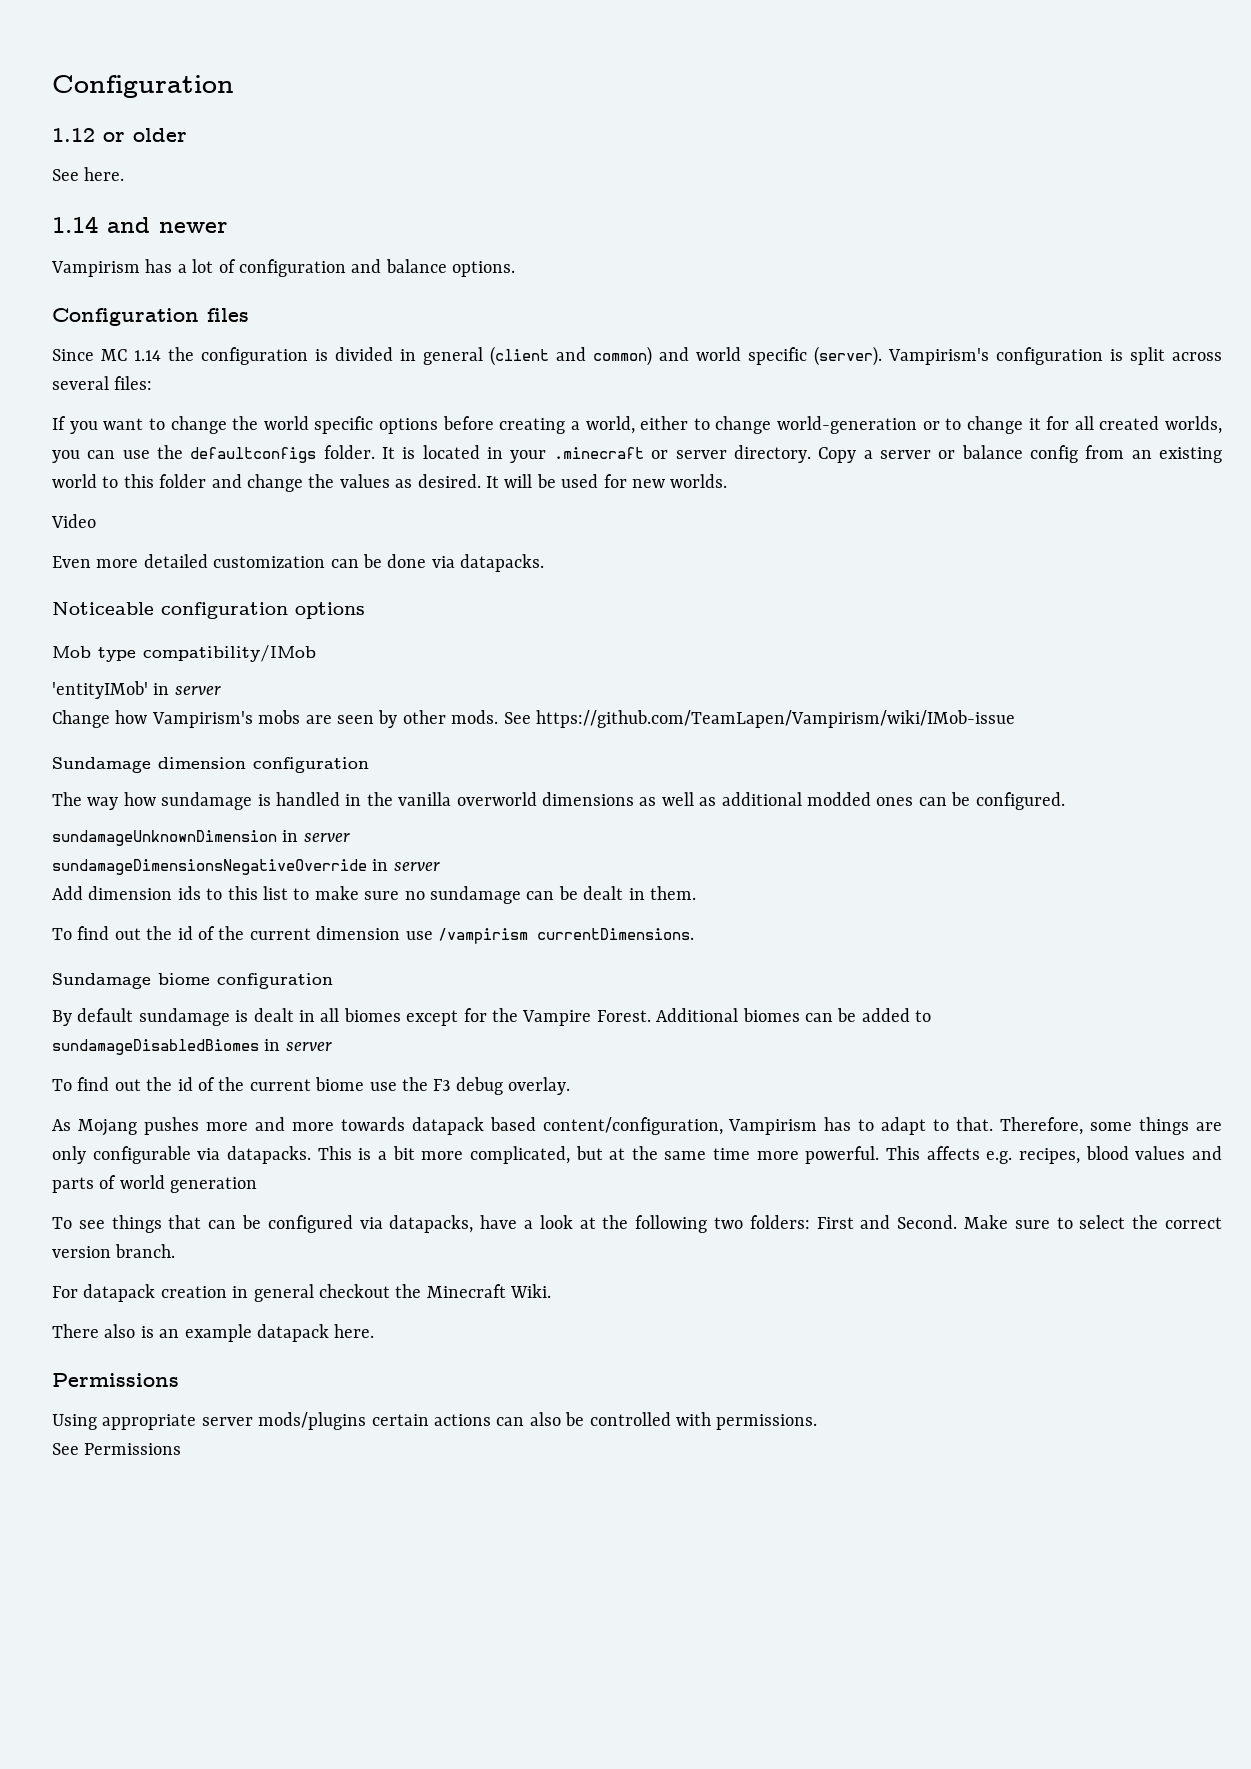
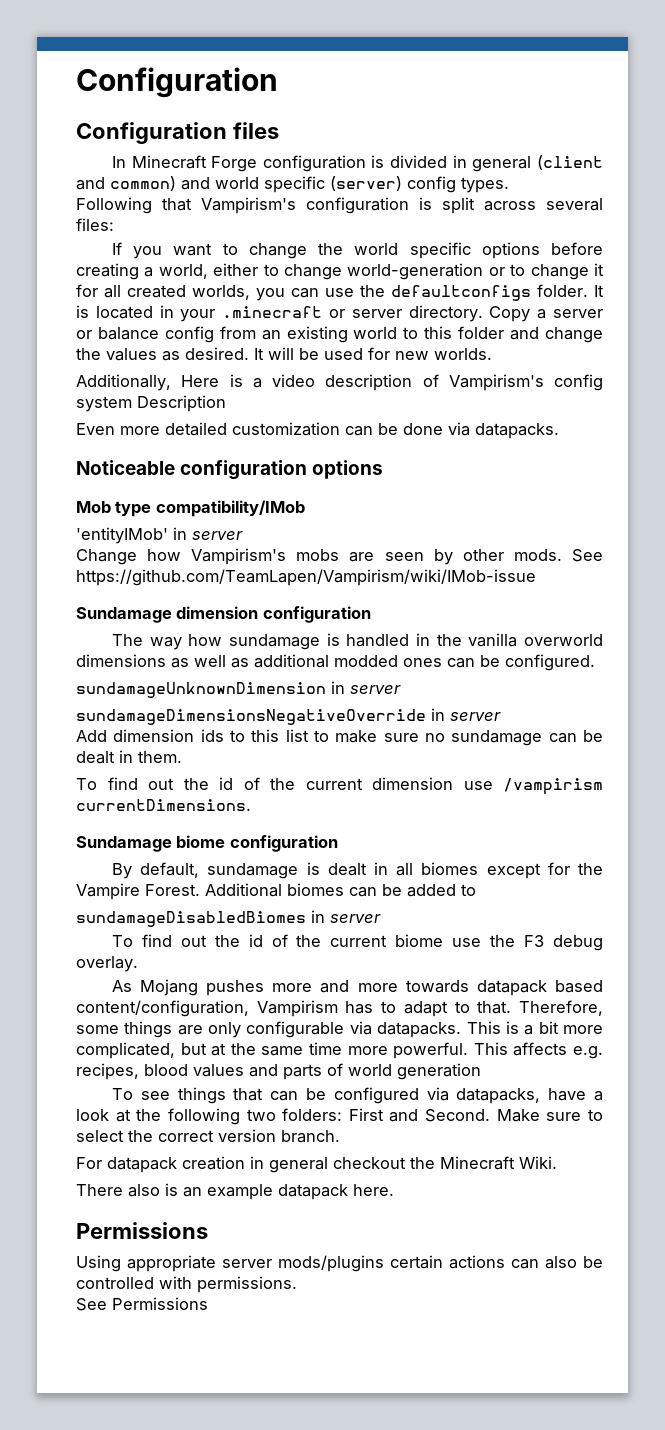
[52,128,187,142] [52,167,125,181] [52,216,227,233] [51,259,516,277] [52,308,249,326] [52,347,194,361] 1.12 or older // See here. // 1.14 and newer // Vampirism has a lot of configuration and balance options. // Configuration files // Since MC 1.14 the -> [76,122,279,144] [111,155,258,172] Configuration files // In Minecraft Forge
[814,346,882,366] (server). -> [330,176,509,193] [76,197,192,214] (server) config types. // Following that
[51,514,96,528] Video -> [76,374,603,391] [76,395,226,412] Additionally, Here is a video description of Vampirism's config system Description
[77,1008,134,1022] default -> [140,862,200,878] default,

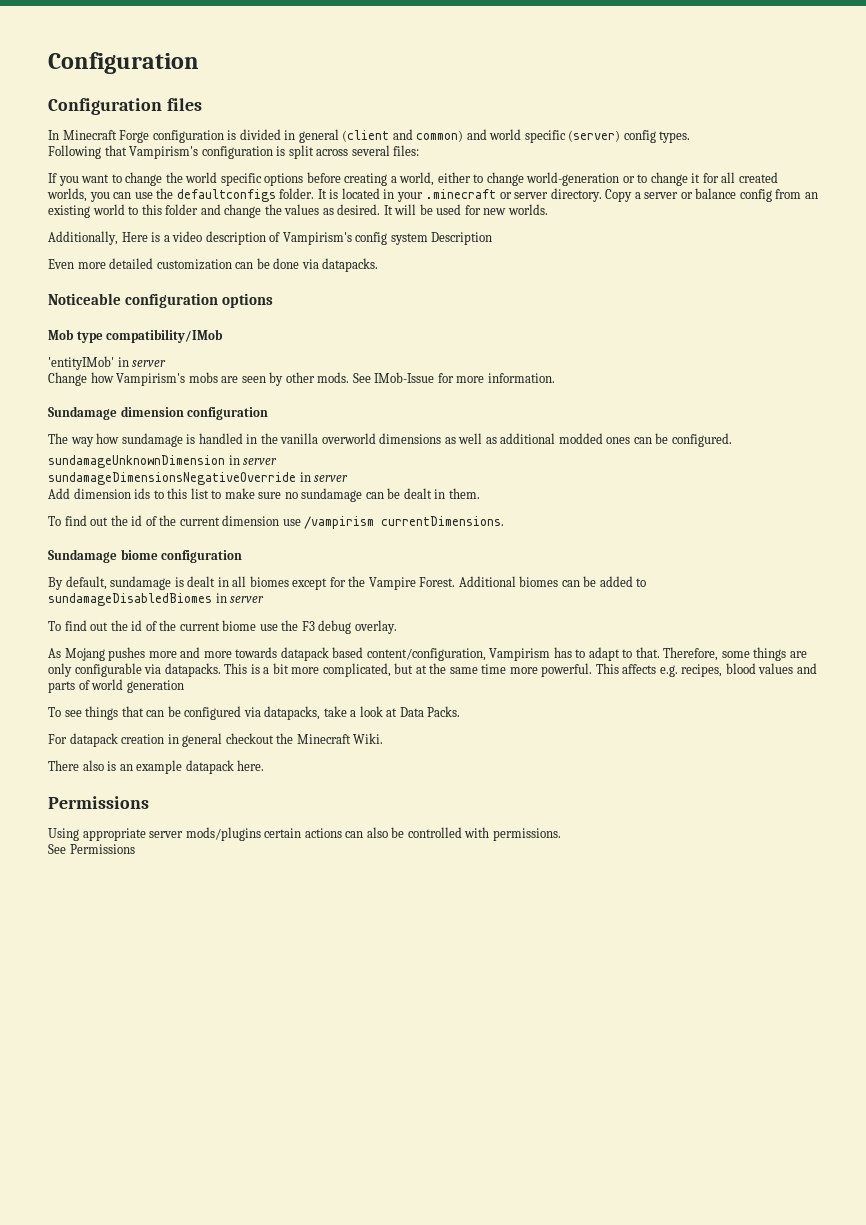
[76,569,536,586] https://github.com/TeamLapen/Vampirism/wiki/IMob-issue -> [374,372,555,383] IMob-Issue for more information.
[548,1088,587,1101] have -> [323,706,347,717] take
[136,1108,603,1125] [76,1129,340,1143] the following two folders: First and Second. Make sure to select the correct version branch. -> [399,706,461,717] Data Packs.

